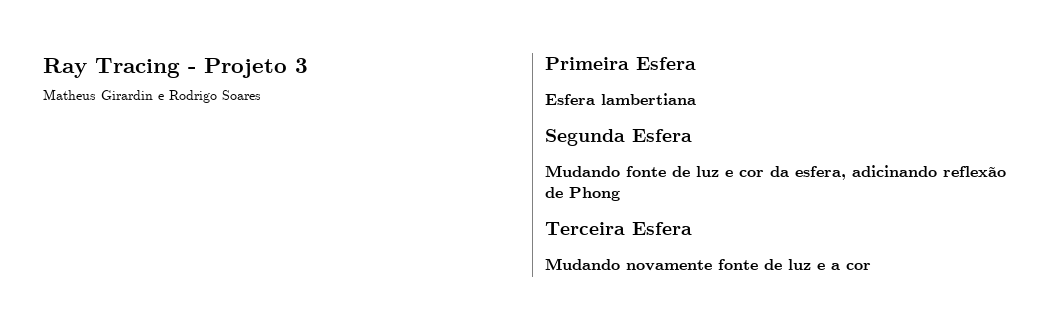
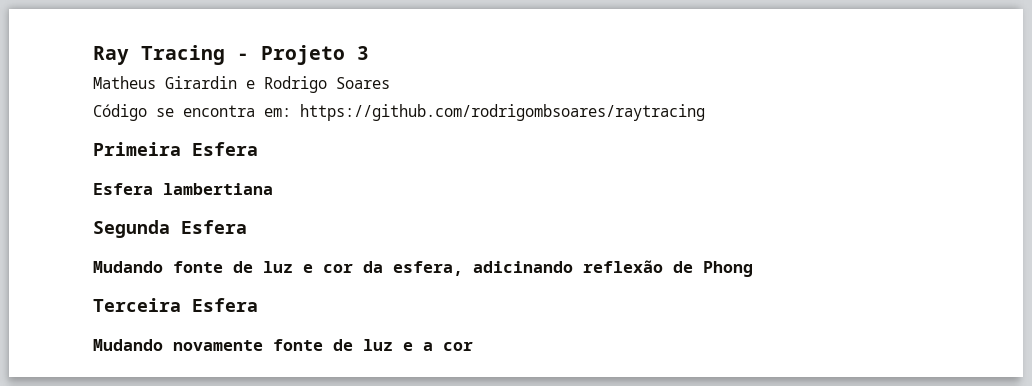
(261, 95) none -> [93,104,705,121] // Código se encontra em: https://github.com/rodrigombsoares/raytracing

